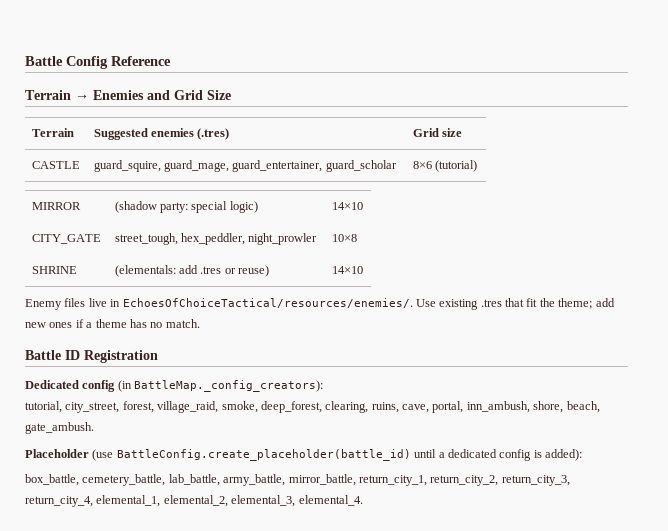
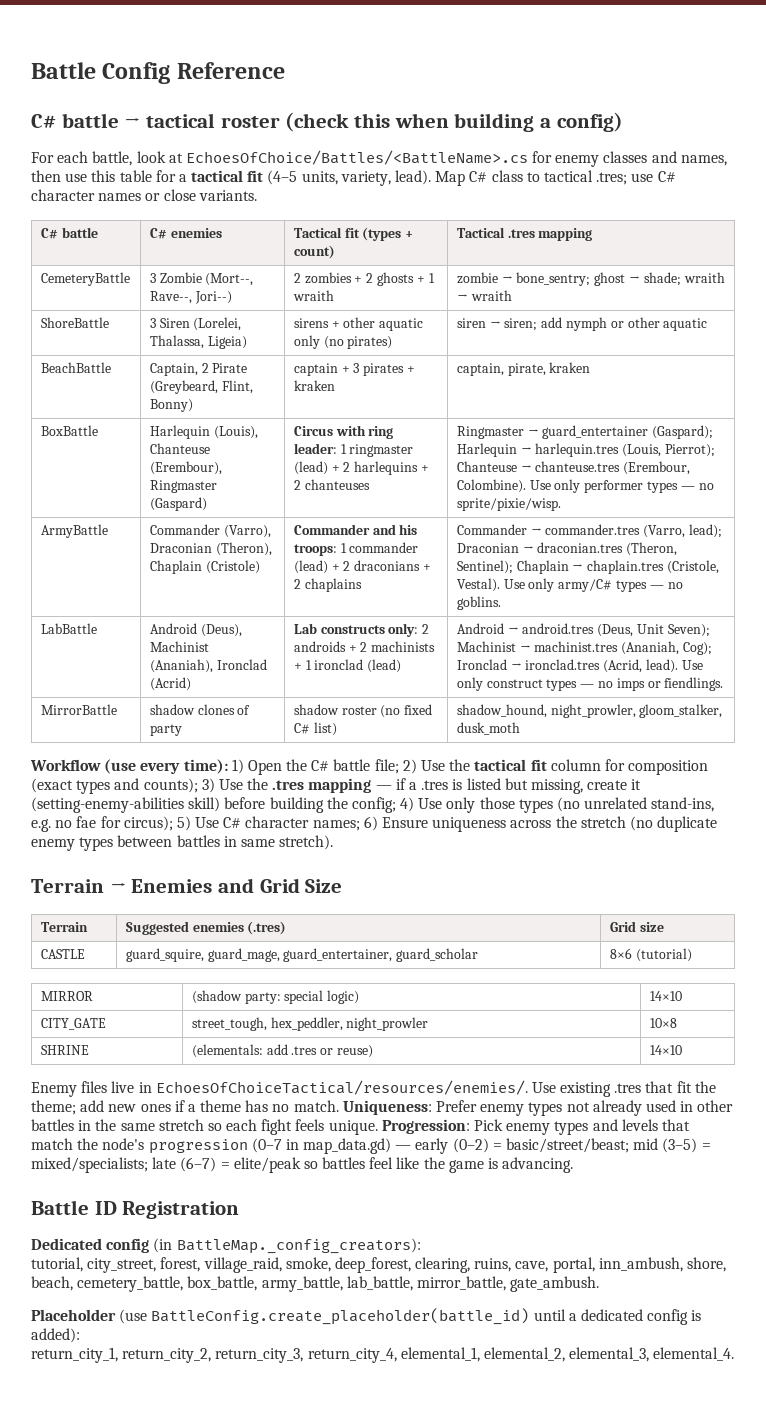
(171, 61) none -> [31,112,623,132] [31,150,727,167] [31,170,676,186] [31,189,257,201] [40,227,98,239] [149,228,222,239] [293,227,414,241] [293,245,335,259] [456,227,593,241] [40,272,130,286] [149,272,254,286] [149,291,232,304] [293,272,435,286] [292,290,334,301] [456,272,725,286] [456,290,512,301] [40,317,109,328] [149,317,242,331] [149,335,247,349] [293,317,424,331] [293,335,393,349] [456,317,708,331] [40,362,111,373] [149,363,248,376] [149,380,253,394] [149,399,193,412] [293,363,416,376] [293,380,335,391] [456,362,591,376] [40,425,98,436] [149,425,258,439] [149,443,210,454] [149,461,222,475] [149,480,217,493] [149,497,207,511] [293,425,394,439] [293,443,414,457] [293,461,430,475] [293,479,370,490] [456,425,714,439] [456,443,716,457] [456,461,691,475] [456,479,714,493] [456,498,561,511] [40,524,108,538] [149,524,271,538] [149,542,272,556] [149,560,260,574] [293,524,418,535] [293,542,419,556] [293,560,432,574] [293,578,362,592] [456,524,723,538] [456,542,678,556] [456,560,720,574] [456,578,683,592] [456,596,501,610] [40,623,97,634] [149,623,242,637] [149,641,209,652] [149,659,267,673] [149,677,191,691] [293,623,430,637] [293,641,436,652] [293,659,402,673] [456,623,710,637] [456,641,713,655] [456,659,703,673] [456,677,724,691] [40,704,117,715] [149,704,251,715] [149,724,182,736] [293,704,433,718] [293,722,337,736] [456,704,723,718] [456,722,520,735] [30,759,709,775] [31,778,642,794] [31,797,715,813] [31,816,718,832] [31,835,334,851] // C# battle → tactical roster (check this when building a config) // For each battle, look at EchoesOfChoice/Battles/<BattleName>.cs for enemy classes and names, then use this table for a tactical fit (4–5 units, variety, lead). Map C# class to tactical .tres; use C# character names or close variants. // C# battle | C# enemies | Tactical fit (types + count) | Tactical .tres mapping // CemeteryBattle | 3 Zombie (Mort--, Rave--, Jori--) | 2 zombies + 2 ghosts + 1 wraith | zombie → bone_sentry; ghost → shade; wraith → wraith // ShoreBattle | 3 Siren (Lorelei, Thalassa, Ligeia) | sirens + other aquatic only (no pirates) | siren → siren; add nymph or other aquatic // BeachBattle | Captain, 2 Pirate (Greybeard, Flint, Bonny) | captain + 3 pirates + kraken | captain, pirate, kraken // BoxBattle | Harlequin (Louis), Chanteuse (Erembour), Ringmaster (Gaspard) | Circus with ring leader: 1 ringmaster (lead) + 2 harlequins + 2 chanteuses | Ringmaster → guard_entertainer (Gaspard); Harlequin → harlequin.tres (Louis, Pierrot); Chanteuse → chanteuse.tres (Erembour, Colombine). Use only performer types — no sprite/pixie/wisp. // ArmyBattle | Commander (Varro), Draconian (Theron), Chaplain (Cristole) | Commander and his troops: 1 commander (lead) + 2 draconians + 2 chaplains | Commander → commander.tres (Varro, lead); Draconian → draconian.tres (Theron, Sentinel); Chaplain → chaplain.tres (Cristole, Vestal). Use only army/C# types — no goblins. // LabBattle | Android (Deus), Machinist (Ananiah), Ironclad (Acrid) | Lab constructs only: 2 androids + 2 machinists + 1 ironclad (lead) | Android → android.tres (Deus, Unit Seven); Machinist → machinist.tres (Ananiah, Cog); Ironclad → ironclad.tres (Acrid, lead). Use only construct types — no imps or fiendlings. // MirrorBattle | shadow clones of party | shadow roster (no fixed C# list) | shadow_hound, night_prowler, gloom_stalker, dusk_moth // Workflow (use every time): 1) Open the C# battle file; 2) Use the tactical fit column for composition (exact types and counts); 3) Use the .tres mapping — if a .tres is listed but missing, create it (setting-enemy-abilities skill) before building the config; 4) Use only those types (no unrelated stand-ins, e.g. no fae for circus); 5) Use C# character names; 6) Ensure uniqueness across the stretch (no duplicate enemy types between battles in same stretch).
(200, 323) none -> [342,1100,734,1116] [31,1119,690,1135] [31,1138,711,1154] [31,1157,574,1173] Uniqueness: Prefer enemy types not already used in other battles in the same stretch so each fight feels unique. Progression: Pick enemy types and levels that match the node's progression (0–7 in map_data.gd) — early (0–2) = basic/street/beast; mid (3–5) = mixed/specialists; late (6–7) = elite/peak so battles feel like the game is advancing.
(600, 407) none -> [77,1276,506,1292] cemetery_battle, box_battle, army_battle, lab_battle, mirror_battle,
[25,474,356,486] box_battle, cemetery_battle, lab_battle, army_battle, mirror_battle, -> (80, 1335) none

